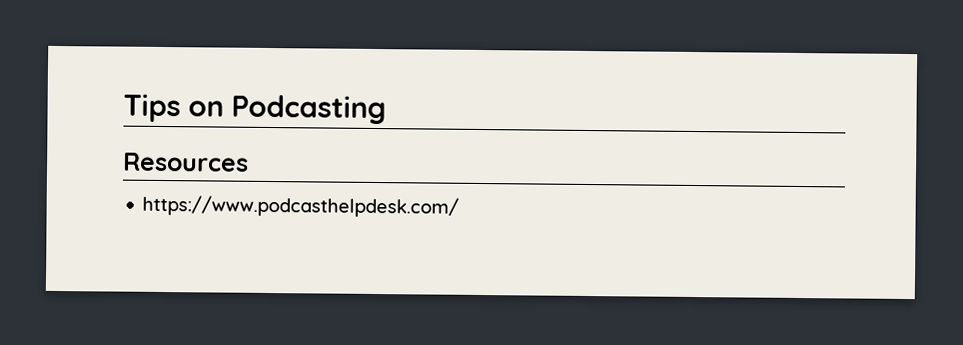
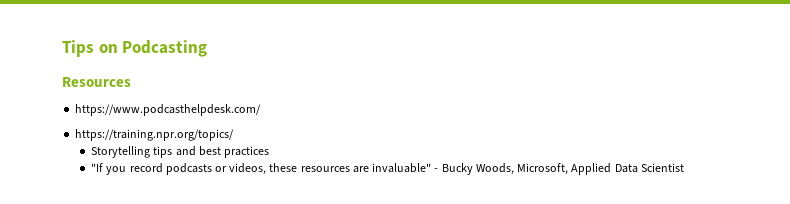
(460, 206) none -> [75,129,235,141] [91,146,269,158] [91,163,684,175] // https://training.npr.org/topics/ // Storytelling tips and best practices // "If you record podcasts or videos, these resources are invaluable" - Bucky Woods, Microsoft, Applied Data Scientist

